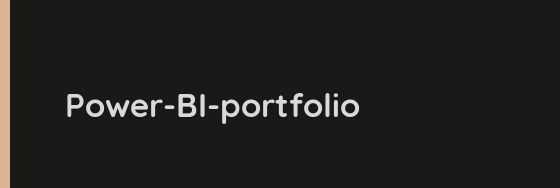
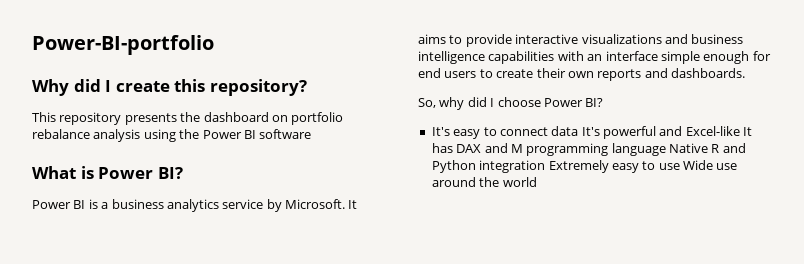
(360, 108) none -> [32,79,307,96] [32,112,344,125] [32,129,312,142] [32,166,183,179] [32,199,358,212] [418,34,744,47] [418,51,771,64] [418,68,745,81] [418,97,604,110] [431,126,753,139] [431,143,746,156] [431,160,738,173] [431,177,537,187] // Why did I create this repository? // This repository presents the dashboard on portfolio rebalance analysis using the Power BI software // What is Power BI? // Power BI is a business analytics service by Microsoft. It aims to provide interactive visualizations and business intelligence capabilities with an interface simple enough for end users to create their own reports and dashboards. // So, why did I choose Power BI? // It's easy to connect data It's powerful and Excel-like It has DAX and M programming language Native R and Python integration Extremely easy to use Wide use around the world

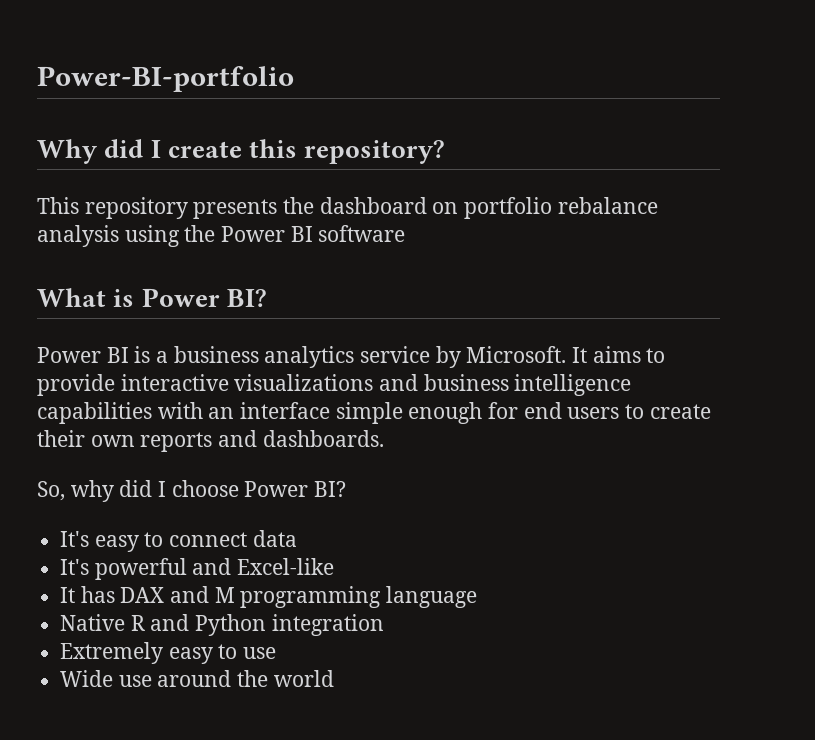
(579, 131) none -> (297, 538) //
(740, 131) none -> (335, 566) //
(666, 149) none -> (478, 597) //
(546, 166) none -> (384, 625) //
(680, 166) none -> (277, 653) //

